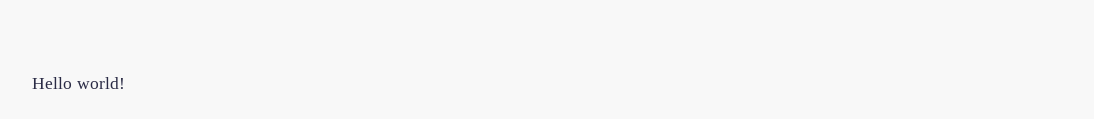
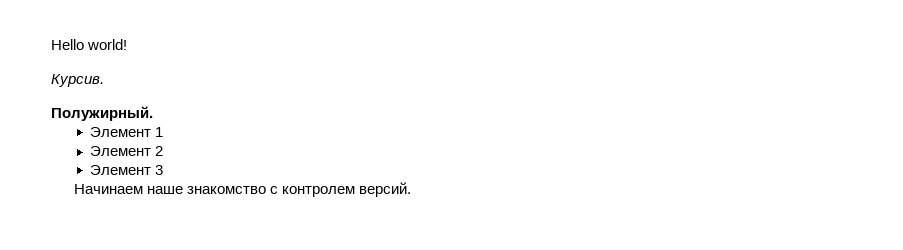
(125, 83) none -> [51,74,104,87] [51,106,153,121] [90,127,164,137] [90,146,164,156] [90,165,164,175] [73,182,412,197] // Курсив. // Полужирный. // Элемент 1 // Элемент 2 // Элемент 3 // Начинаем наше знакомство с контролем версий.

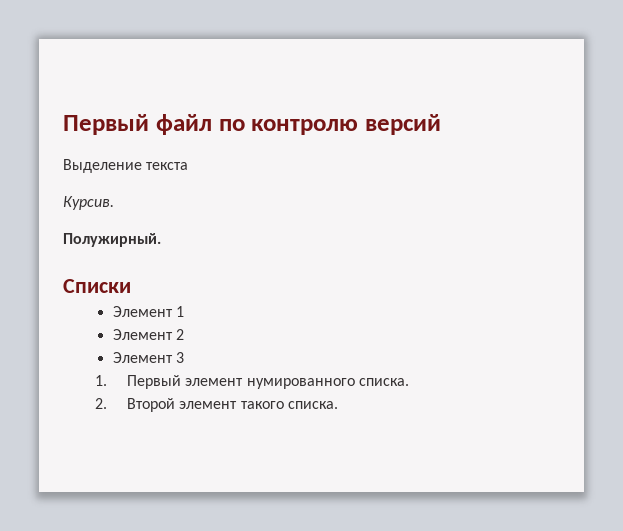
[51,39,128,50] Hello world! -> [63,114,441,135] [63,159,189,173] Первый файл по контролю версий // Выделение текста
(153, 113) none -> [63,279,131,293] // Списки
[73,182,412,197] Начинаем наше знакомство с контролем версий. -> [94,375,409,389] [94,398,338,412] 1. Первый элемент нумированного списка. // 2. Второй элемент такого списка.

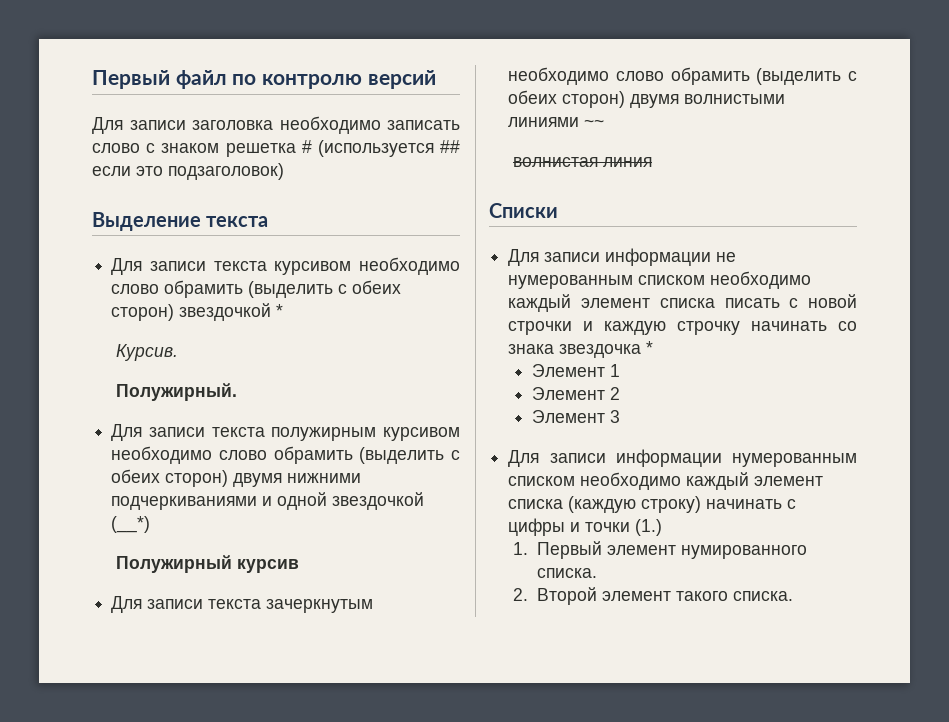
[63,159,189,173] [63,196,114,210] [63,233,161,247] [63,279,131,293] Выделение текста // Курсив. // Полужирный. // Списки -> [92,116,460,134] [92,140,460,157] [92,163,284,180] [92,212,269,231] [111,257,460,275] [111,280,402,298] [111,303,284,321] [115,344,178,361] [115,383,237,401] [111,424,460,441] [111,446,460,464] [111,469,362,487] [111,492,425,510] [111,516,151,533] [115,555,299,573] [111,596,374,613] [508,67,857,85] [508,90,786,108] [508,117,605,127] [512,157,652,167] [489,203,558,218] [508,248,737,266] [508,271,812,289] [508,294,857,312] [508,321,857,335] [508,341,654,358] Для записи заголовка необходимо записать слово с знаком решетка # (используется ## если это подзаголовок) // Выделение текста // Для записи текста курсивом необходимо слово обрамить (выделить с обеих сторон) звездочкой * // Курсив. // Полужирный. // Для записи текста полужирным курсивом необходимо слово обрамить (выделить с обеих сторон) двумя нижними подчеркиваниями и одной звездочкой (__*) // Полужирный курсив // Для записи текста зачеркнутым необходимо слово обрамить (выделить с обеих сторон) двумя волнистыми линиями ~~ // волнистая линия // Списки // Для записи информации не нумерованным списком необходимо каждый элемент списка писать с новой строчки и каждую строчку начинать со знака звездочка *
(184, 357) none -> [508,449,857,467] [508,472,824,490] [508,496,797,513] [508,518,663,536] // Для записи информации нумерованным списком необходимо каждый элемент списка (каждую строку) начинать с цифры и точки (1.)

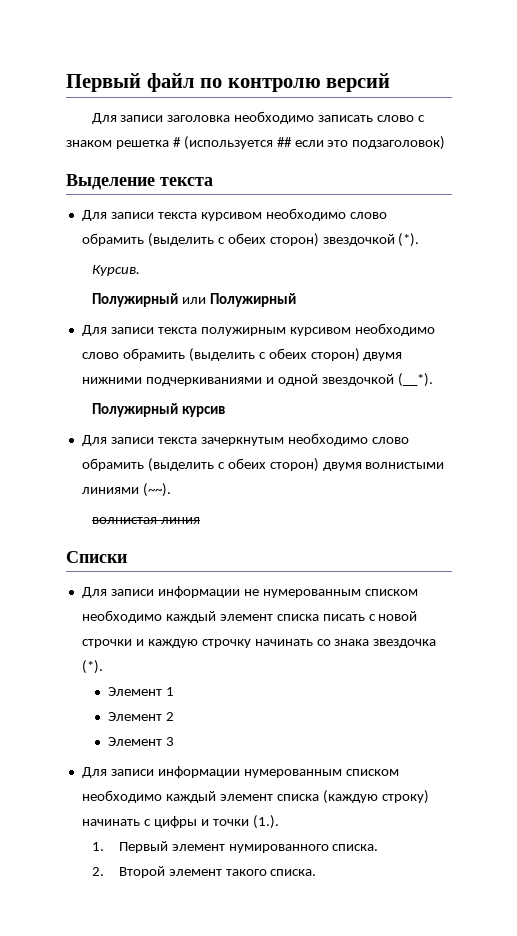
[276,304,284,317] * -> [398,233,420,247] (*).
[115,383,237,401] Полужирный. -> [92,293,297,307] Полужирный или Полужирный
[111,516,151,533] (__*) -> [397,373,433,387] (__*).
[584,119,605,127] ~~ -> [142,483,171,497] (~~).
[646,341,654,354] * -> [81,660,103,674] (*).
[635,519,663,536] (1.) -> [252,815,279,829] (1.).

